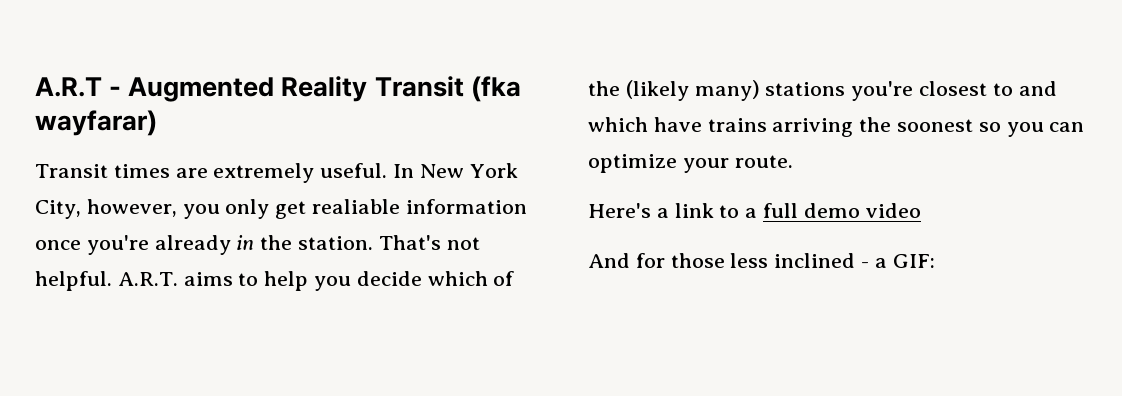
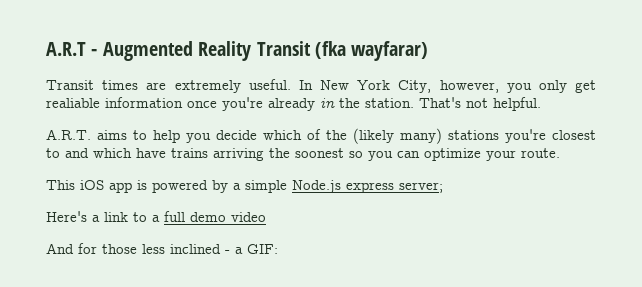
(112, 281) none -> (541, 104) //
(793, 161) none -> [46,180,443,193] // This iOS app is powered by a simple Node.js express server;

